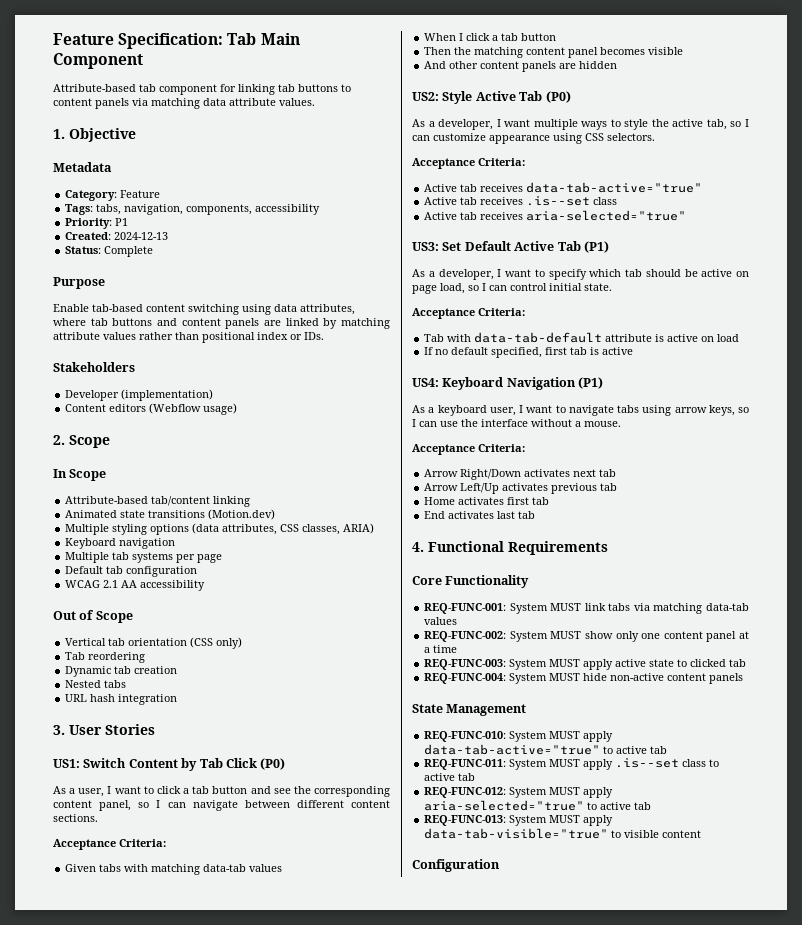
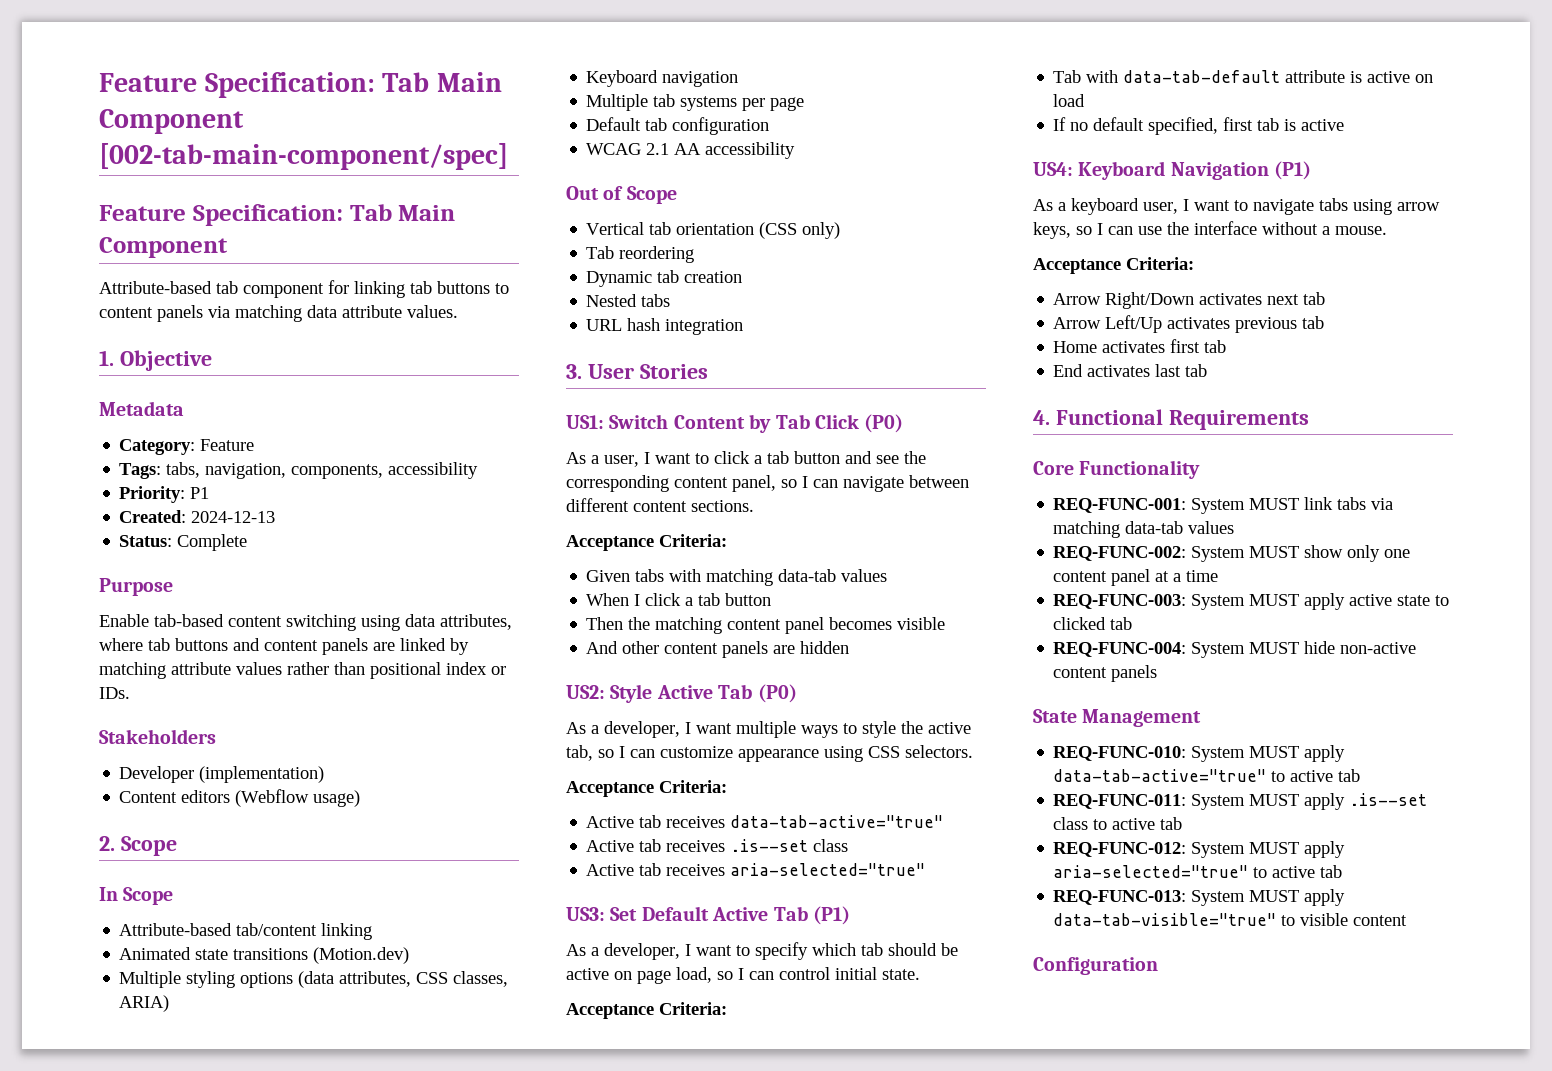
[53,33,300,49] [53,53,143,69] Feature Specification: Tab Main Component -> [99,72,502,98] [99,109,244,134] [99,143,508,170] [99,204,456,226] [99,237,228,258] Feature Specification: Tab Main Component [002-tab-main-component/spec] // Feature Specification: Tab Main Component

